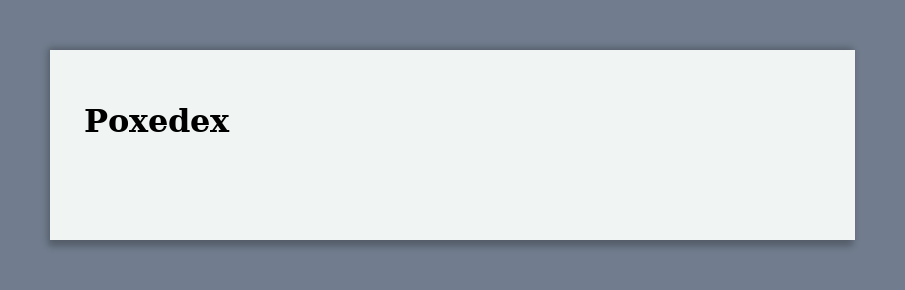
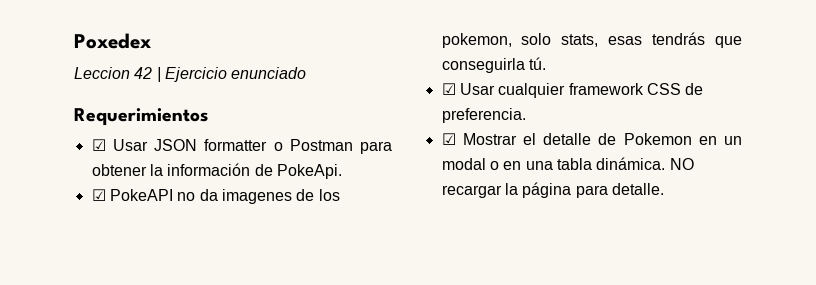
(230, 120) none -> [74,67,307,82] [74,108,208,126] [91,139,393,154] [91,163,342,179] [91,189,340,204] [441,32,742,48] [441,57,546,73] [441,83,704,98] [441,108,526,123] [441,133,742,145] [441,157,694,170] [441,182,664,198] // Leccion 42 | Ejercicio enunciado // Requerimientos // ☑ Usar JSON formatter o Postman para obtener la información de PokeApi. // ☑ PokeAPI no da imagenes de los pokemon, solo stats, esas tendrás que conseguirla tú. // ☑ Usar cualquier framework CSS de preferencia. // ☑ Mostrar el detalle de Pokemon en un modal o en una tabla dinámica. NO recargar la página para detalle.

